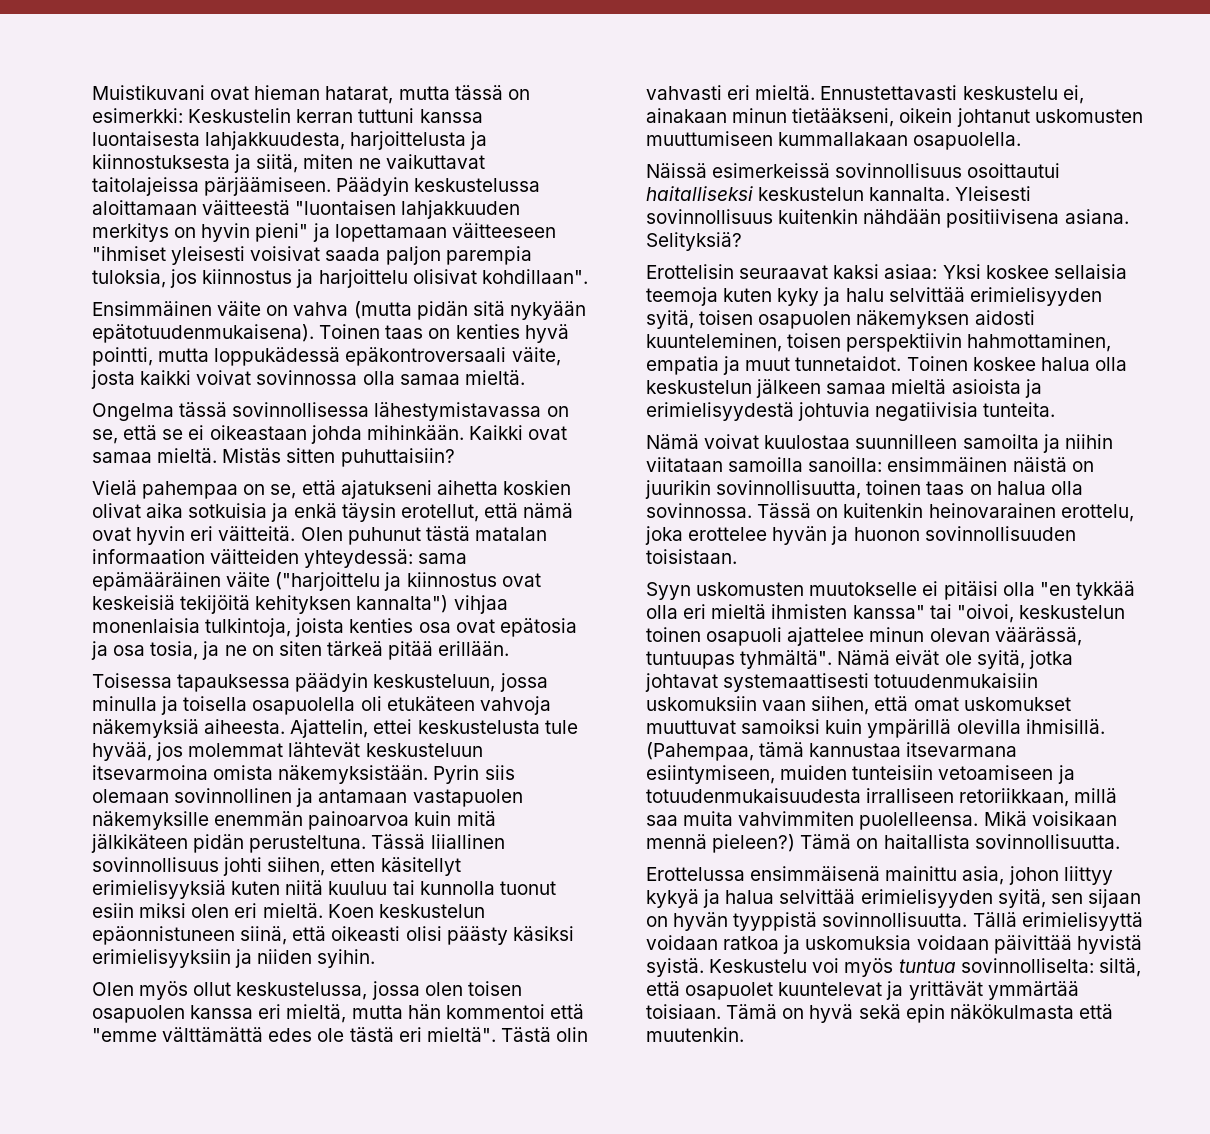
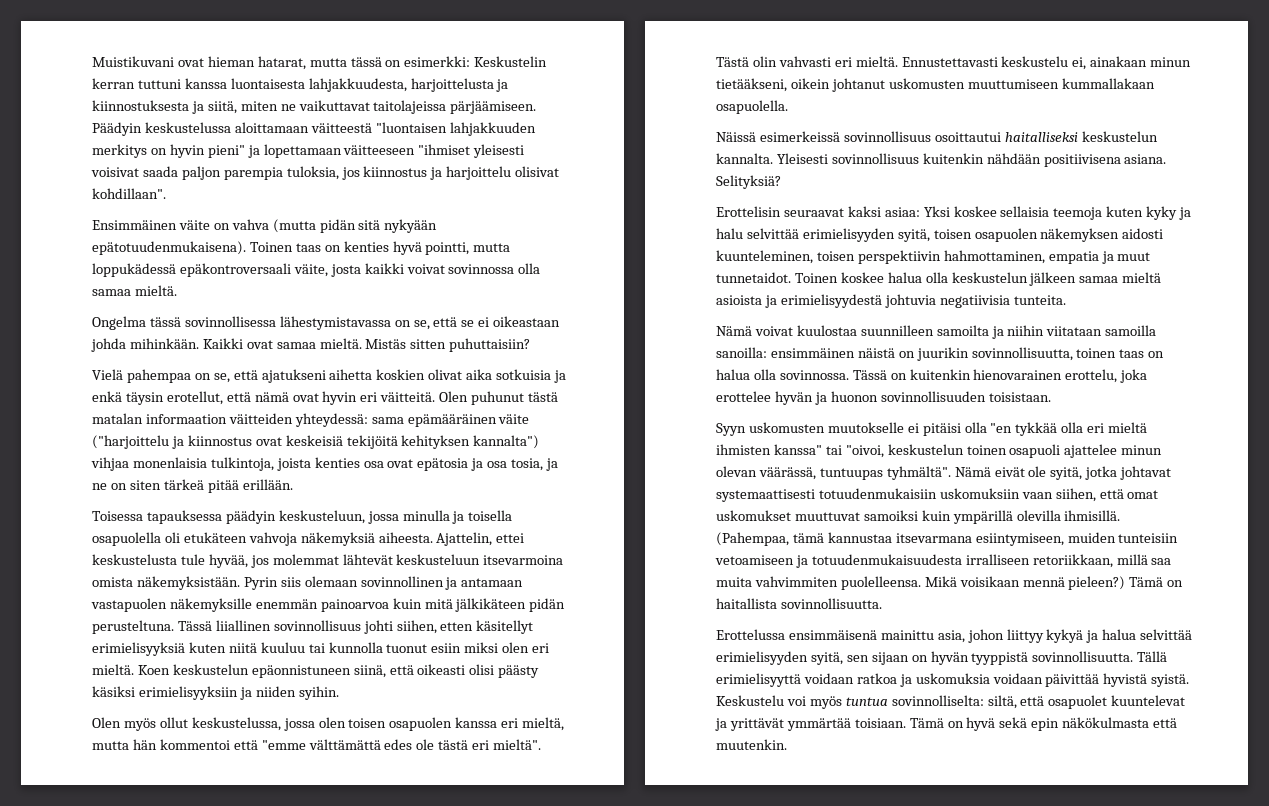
[928,503,1056,518] heinovarainen -> [973,369,1063,380] hienovarainen

